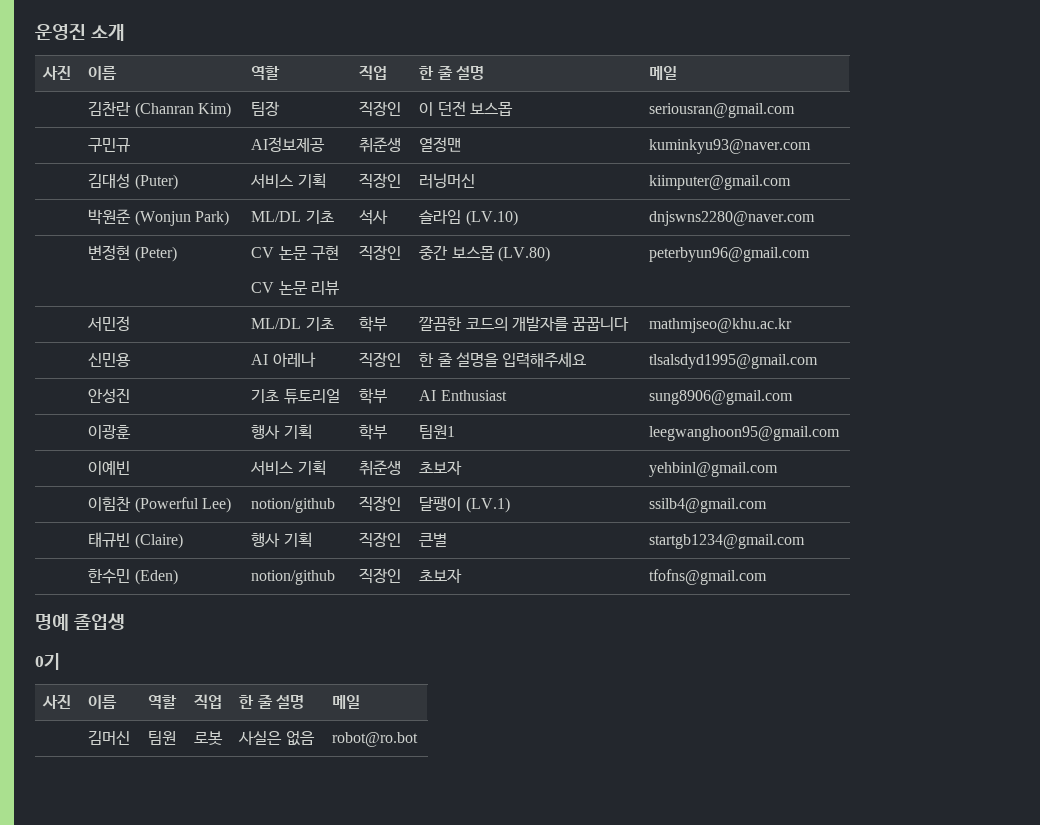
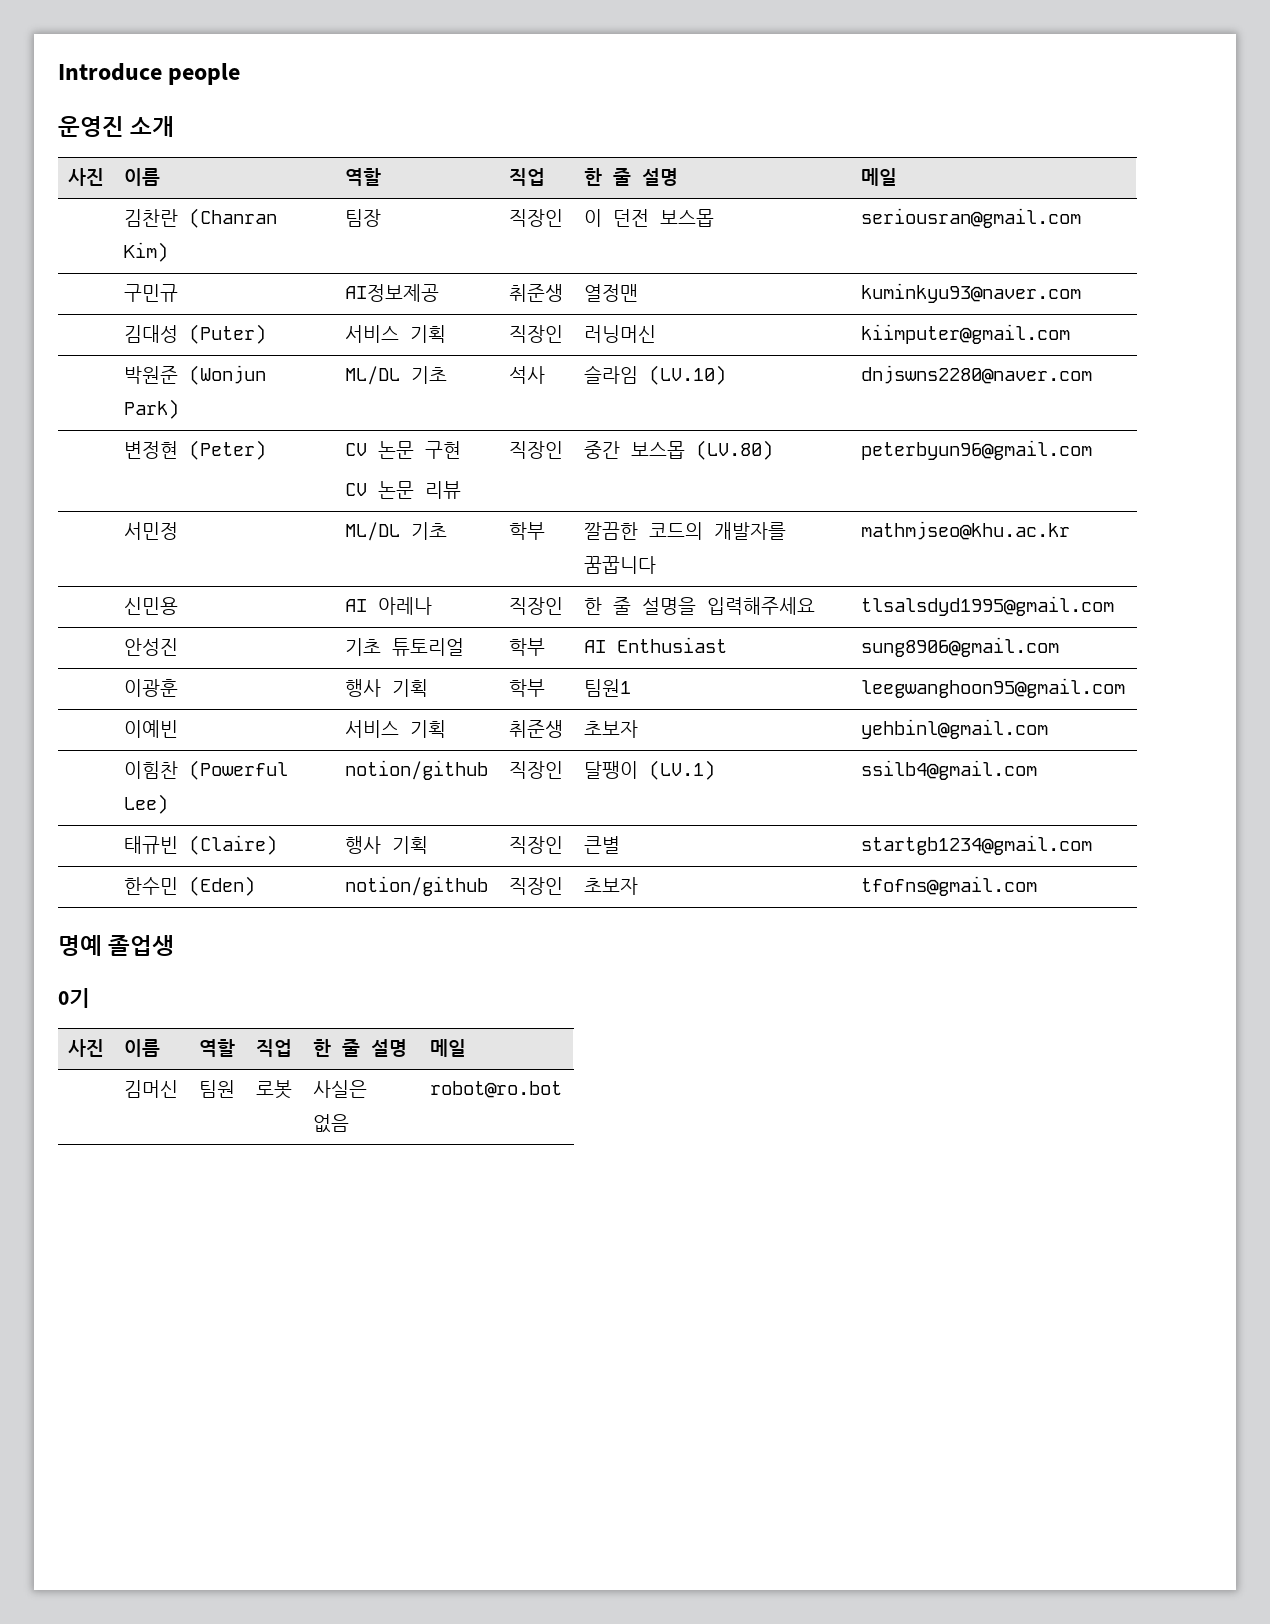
(35, 32) none -> [58,63,241,85] Introduce people //

